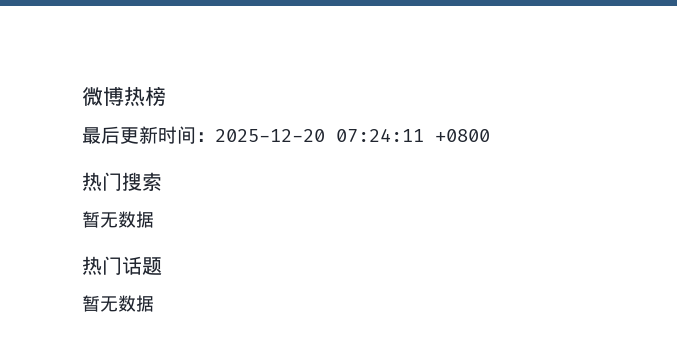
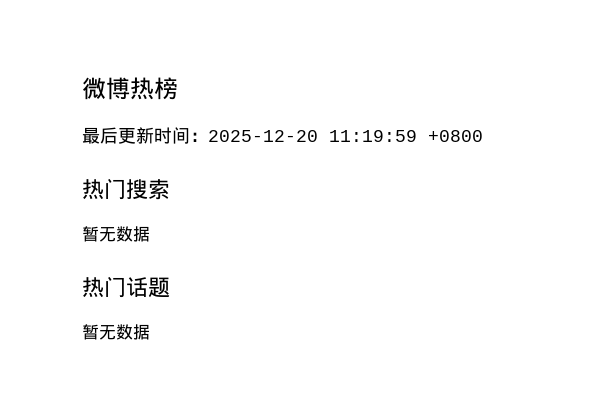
[336,128,424,142] 07:24:11 -> [329,130,417,142] 11:19:59

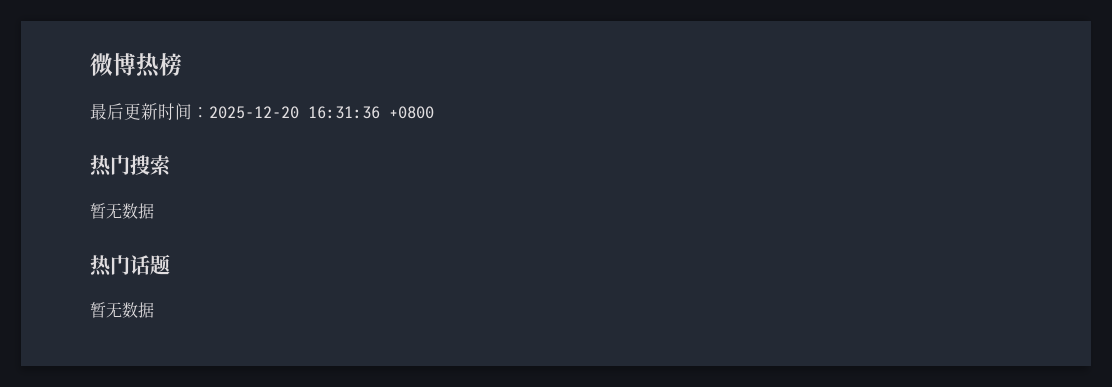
[329,130,417,142] 11:19:59 -> [308,106,380,119] 16:31:36

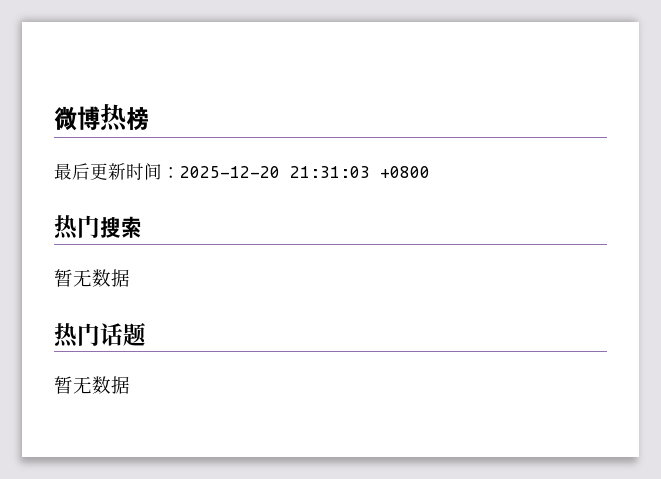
[308,106,380,119] 16:31:36 -> [290,166,370,178] 21:31:03

